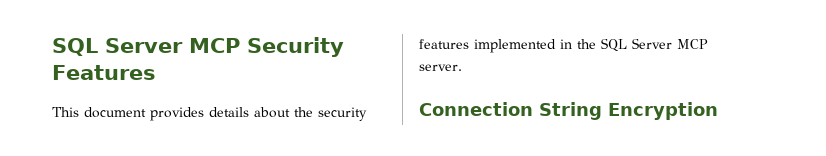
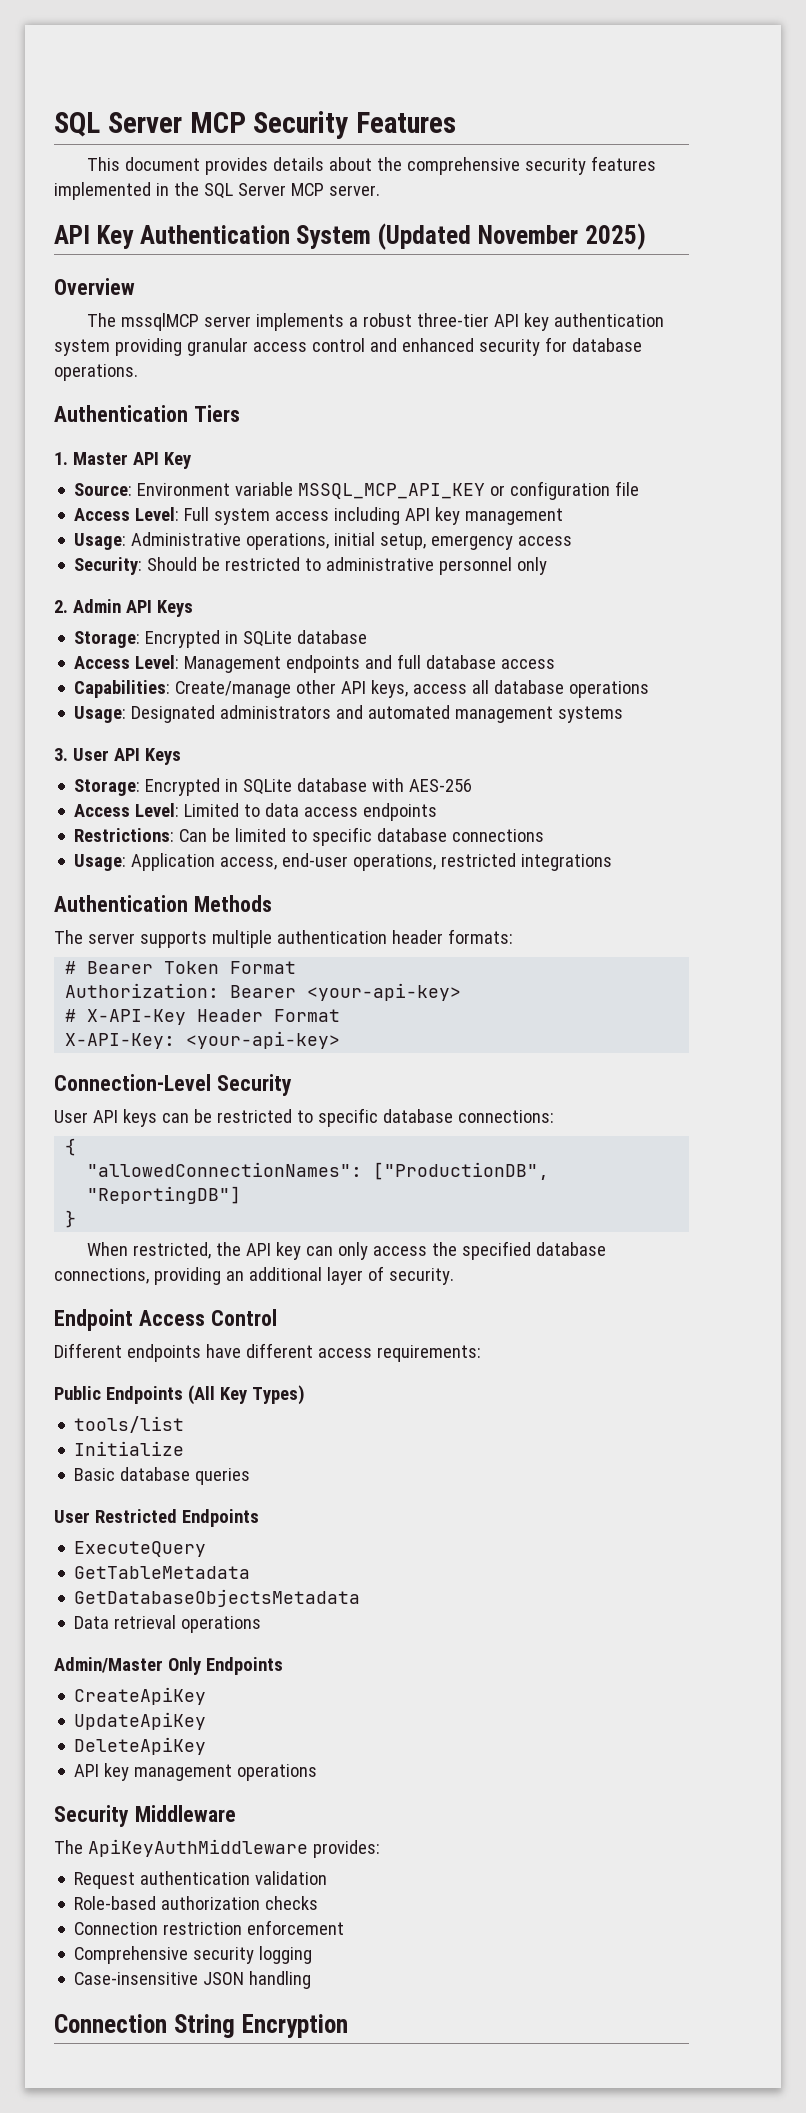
(313, 112) none -> [407,157,521,175] comprehensive
(462, 67) none -> [54,223,646,250] [54,278,135,295] [87,313,665,331] [54,337,642,356] [54,364,138,381] [54,405,240,422] [54,452,191,469] [74,481,640,500] [74,507,564,525] [74,532,573,550] [74,557,548,575] [54,599,193,617] [74,630,368,648] [74,654,556,673] [74,680,650,698] [74,705,624,723] [54,748,181,765] [74,778,473,796] [74,803,438,821] [74,827,545,846] [74,853,613,871] [54,895,272,912] [54,929,513,948] [65,961,297,974] [65,983,462,1001] [65,1009,341,1025] [65,1031,341,1049] [54,1074,292,1096] [54,1108,554,1127] [65,1138,77,1156] [87,1162,550,1180] [87,1186,242,1204] [65,1210,77,1228] [87,1241,607,1260] [54,1266,454,1285] [54,1309,277,1331] [54,1343,481,1362] [54,1385,305,1405] [74,1416,185,1433] [74,1441,185,1456] [74,1467,251,1485] [54,1509,259,1527] [74,1541,207,1557] [74,1566,251,1579] [74,1589,361,1607] [74,1615,262,1633] [54,1657,283,1675] [74,1687,207,1705] [74,1712,207,1730] [74,1737,207,1755] [74,1763,318,1781] [54,1805,236,1827] [54,1839,380,1858] [74,1871,328,1889] [74,1896,319,1910] [74,1920,345,1935] [74,1946,313,1964] [74,1971,312,1989] // API Key Authentication System (Updated November 2025) // Overview // The mssqlMCP server implements a robust three-tier API key authentication system providing granular access control and enhanced security for database operations. // Authentication Tiers // 1. Master API Key // Source: Environment variable MSSQL_MCP_API_KEY or configuration file // Access Level: Full system access including API key management // Usage: Administrative operations, initial setup, emergency access // Security: Should be restricted to administrative personnel only // 2. Admin API Keys // Storage: Encrypted in SQLite database // Access Level: Management endpoints and full database access // Capabilities: Create/manage other API keys, access all database operations // Usage: Designated administrators and automated management systems // 3. User API Keys // Storage: Encrypted in SQLite database with AES-256 // Access Level: Limited to data access endpoints // Restrictions: Can be limited to specific database connections // Usage: Application access, end-user operations, restricted integrations // Authentication Methods // The server supports multiple authentication header formats: // # Bearer Token Format // Authorization: Bearer <your-api-key> // # X-API-Key Header Format // X-API-Key: <your-api-key> // Connection-Level Security // User API keys can be restricted to specific database connections: // { // "allowedConnectionNames": ["ProductionDB", "ReportingDB"] // } // When restricted, the API key can only access the specified database connections, providing an additional layer of security. // Endpoint Access Control // Different endpoints have different access requirements: // Public Endpoints (All Key Types) // tools/list // Initialize // Basic database queries // User Restricted Endpoints // ExecuteQuery // GetTableMetadata // GetDatabaseObjectsMetadata // Data retrieval operations // Admin/Master Only Endpoints // CreateApiKey // UpdateApiKey // DeleteApiKey // API key management operations // Security Middleware // The ApiKeyAuthMiddleware provides: // Request authentication validation // Role-based authorization checks // Connection restriction enforcement // Comprehensive security logging // Case-insensitive JSON handling

